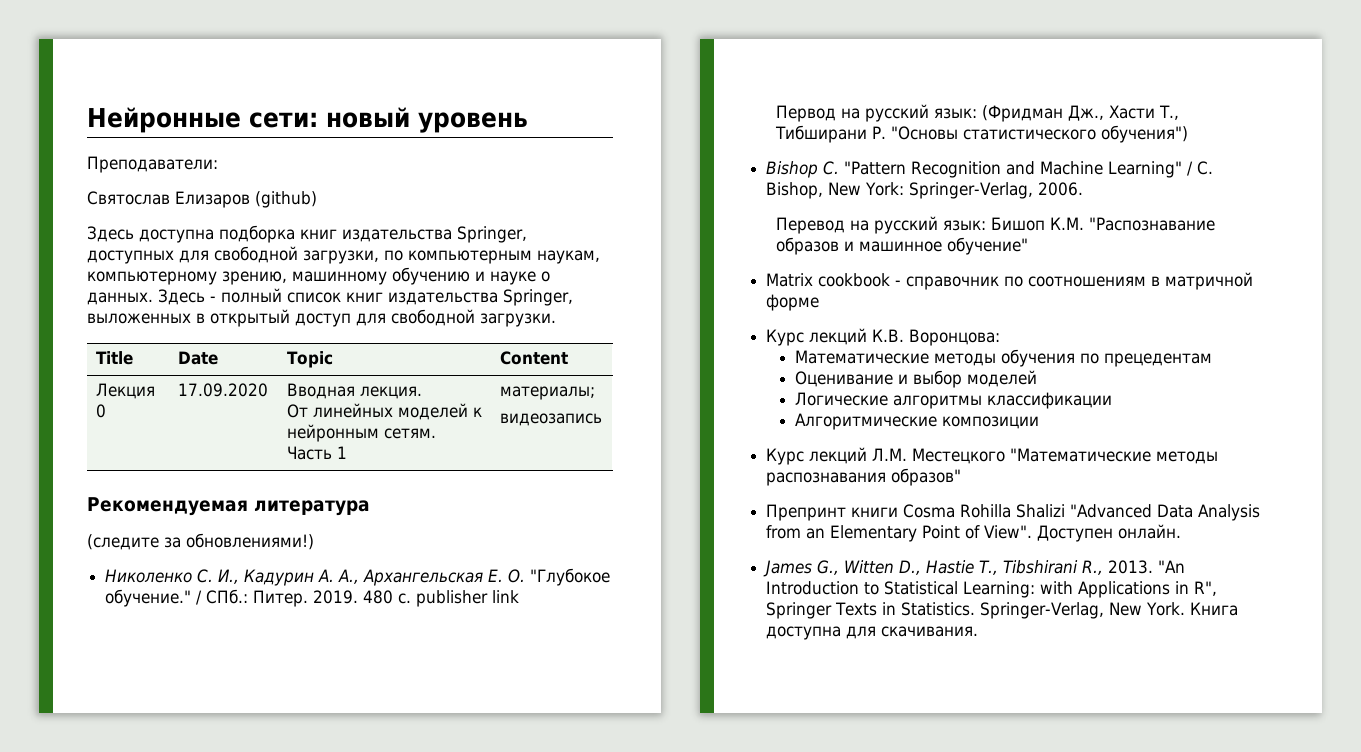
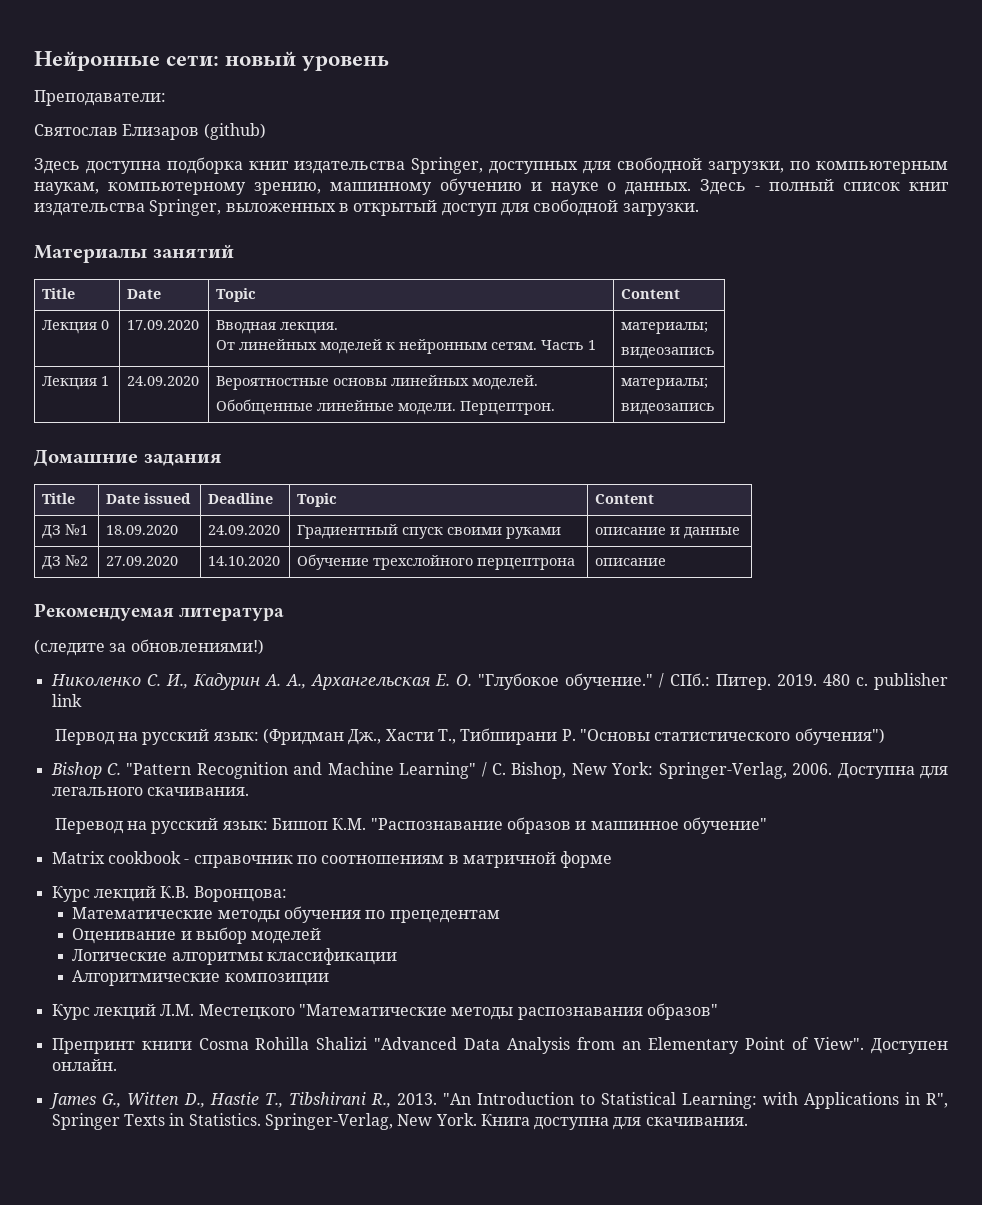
(556, 320) none -> [34,244,234,263] // Материалы занятий
(602, 419) none -> [42,376,110,390] [127,376,200,386] [216,375,539,390] [216,399,556,415] [621,378,709,390] [621,403,716,415] [34,450,222,466] [42,493,76,504] [106,493,192,504] [208,493,274,504] [297,493,338,507] [595,494,655,504] [42,524,89,539] [106,525,179,535] [208,525,281,535] [297,524,562,539] [595,527,741,539] [42,555,89,570] [106,556,179,566] [208,556,281,566] [297,554,576,570] [595,558,667,566] // Лекция 1 | 24.09.2020 | Вероятностные основы линейных моделей. // Обобщенные линейные модели. Перцептрон. | материалы; // видеозапись // Домашние задания // Title | Date issued | Deadline | Topic | Content // ДЗ №1 | 18.09.2020 | 24.09.2020 | Градиентный спуск своими руками | описание и данные // ДЗ №2 | 27.09.2020 | 14.10.2020 | Обучение трехслойного перцептрона | описание
(1084, 189) none -> [837,763,948,779] [51,787,249,796] Доступна для легального скачивания.

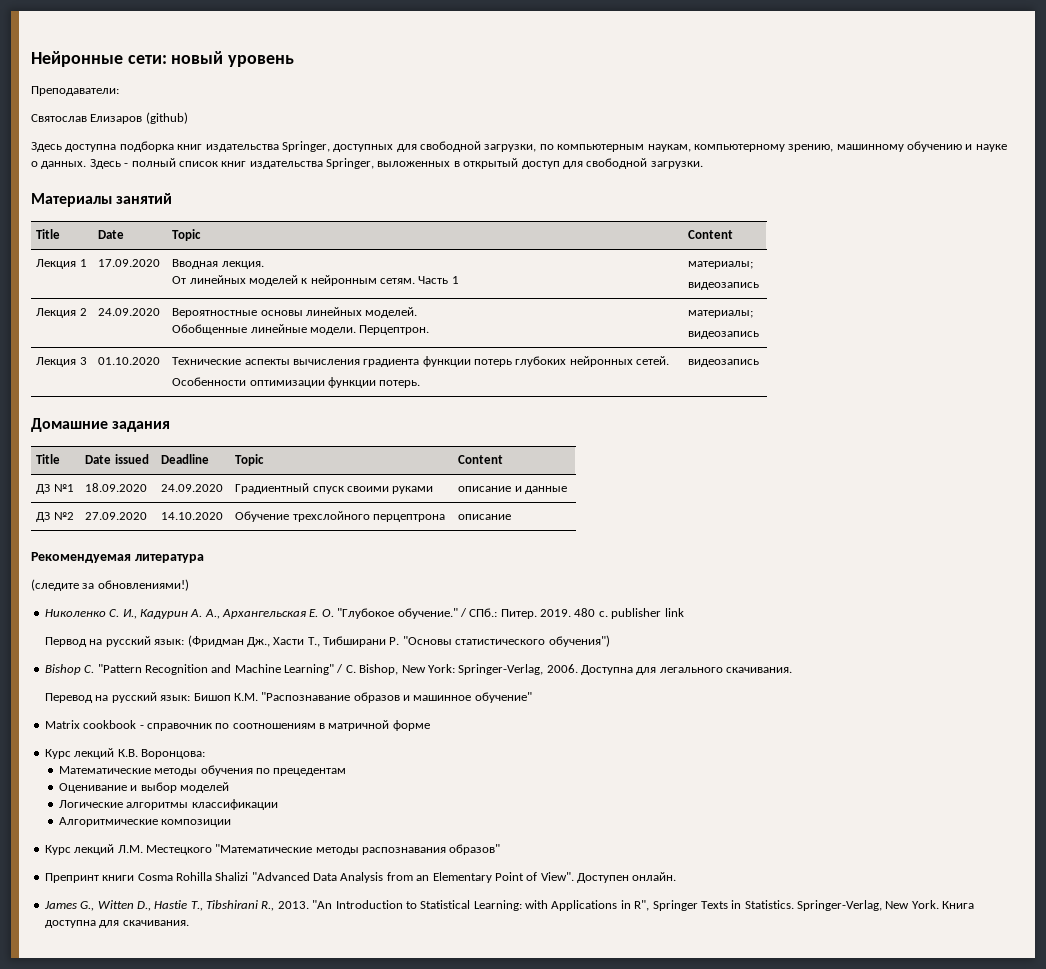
[101,320,110,330] 0 -> [79,259,87,267] 1
[101,376,110,386] 1 -> [79,308,87,316] 2
(716, 409) none -> [36,357,87,367] [98,357,161,365] [172,356,670,367] [172,377,421,388] [688,359,760,367] // Лекция 3 | 01.10.2020 | Технические аспекты вычисления градиента функции потерь глубоких нейронных сетей. // Особенности оптимизации функции потерь. | видеозапись

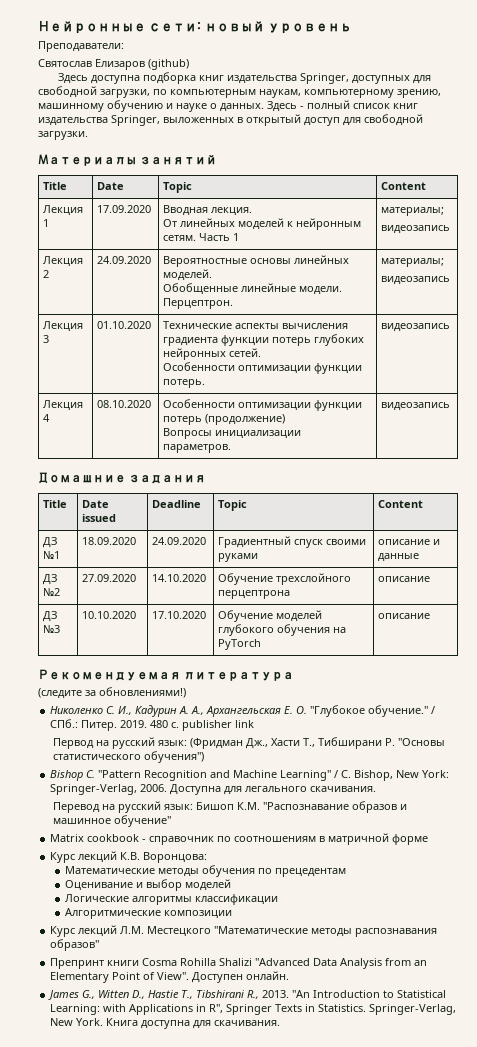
(760, 363) none -> [43,400,84,411] [43,414,51,422] [97,400,152,408] [163,399,363,411] [163,414,286,425] [163,428,302,439] [163,444,232,453] [381,402,451,411] // Лекция 4 | 08.10.2020 | Особенности оптимизации функции потерь (продолжение) // Вопросы инициализации параметров. | видеозапись
(512, 517) none -> [43,611,58,622] [43,625,61,633] [82,611,137,619] [152,611,207,619] [218,610,323,622] [218,624,347,636] [218,639,262,650] [378,613,431,619] // ДЗ №3 | 10.10.2020 | 17.10.2020 | Обучение моделей глубокого обучения на PyTorch | описание

